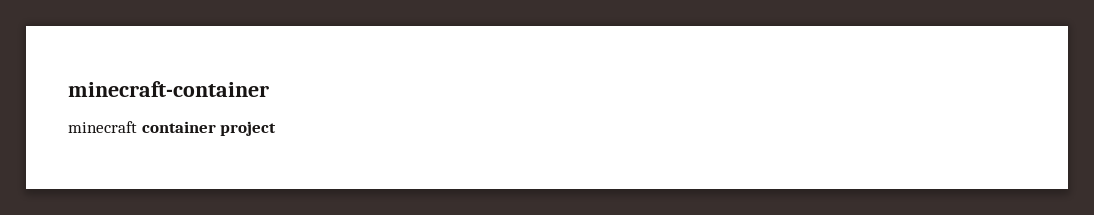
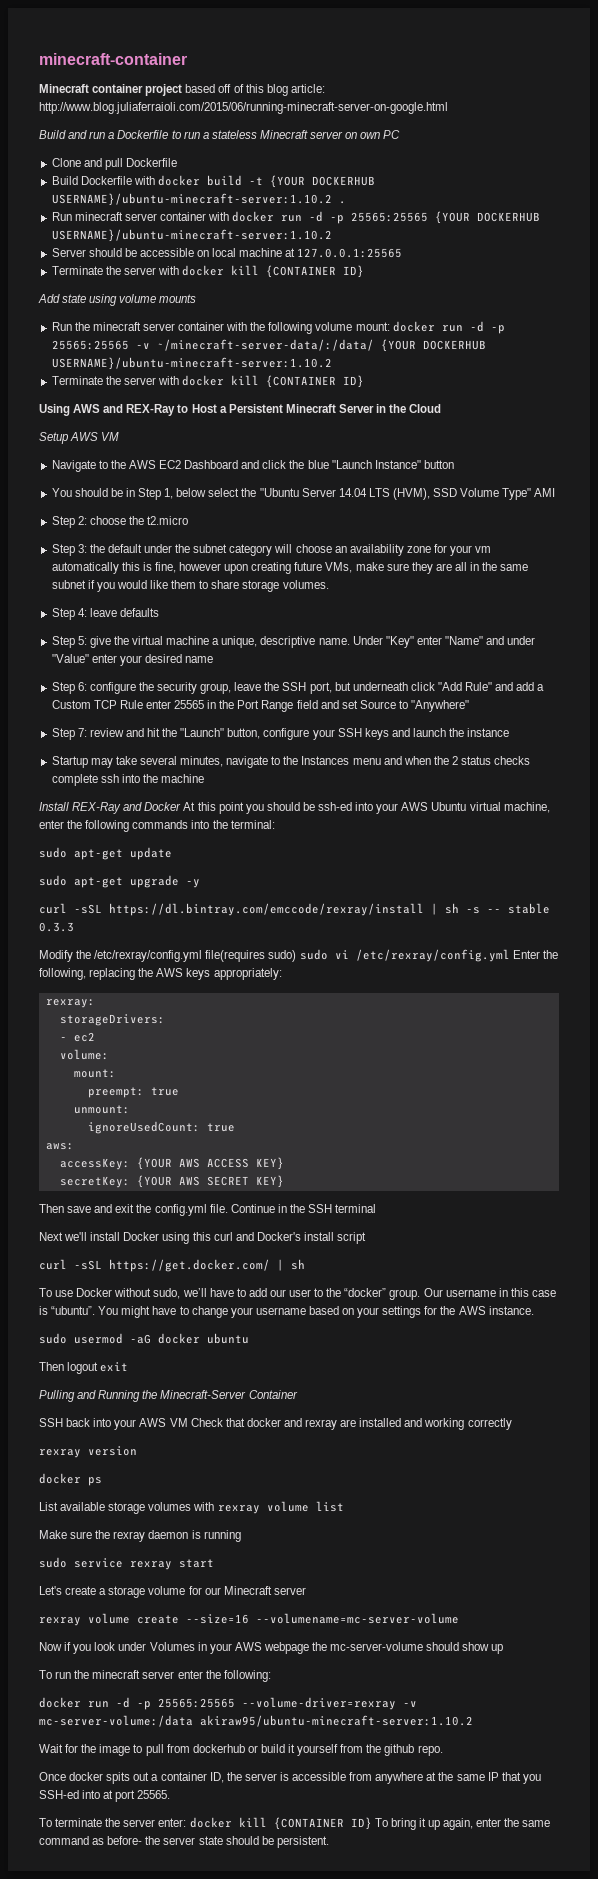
[68,121,137,133] minecraft -> [39,84,89,93] Minecraft
(277, 128) none -> [185,84,325,96] [39,102,448,114] [39,130,401,139] [51,158,177,170] [51,175,375,188] [51,193,346,206] [51,211,541,224] [51,229,332,242] [51,248,403,258] [51,265,365,278] [38,294,197,306] [51,321,505,334] [51,339,486,352] [51,357,332,370] [51,375,365,388] [39,404,442,416] [39,432,120,444] [51,460,454,472] [51,488,556,500] [51,516,189,528] [51,544,492,556] [51,562,529,574] [51,580,329,592] [51,608,159,620] [51,636,536,648] [51,654,214,666] [51,682,545,694] [51,700,470,712] [51,728,510,740] [51,756,531,768] [51,774,205,786] [39,802,550,814] [39,820,275,832] [39,847,172,860] [39,875,200,888] [39,903,550,916] [39,922,74,932] [39,949,558,962] [39,968,282,980] [45,999,95,1008] [59,1014,165,1026] [59,1032,95,1042] [59,1049,109,1060] [73,1069,116,1078] [87,1087,179,1098] [73,1105,130,1114] [87,1121,235,1134] [45,1143,74,1150] [59,1157,284,1170] [59,1175,284,1188] [39,1204,377,1216] [39,1232,367,1244] [39,1259,305,1272] [39,1288,556,1300] [39,1306,534,1318] [39,1333,249,1344] [39,1362,129,1374] [39,1390,298,1402] [39,1418,512,1430] [39,1446,137,1458] [39,1473,102,1486] [39,1501,344,1514] [39,1530,241,1542] [39,1557,214,1570] [39,1586,306,1598] [39,1613,459,1626] [39,1642,504,1654] [39,1670,271,1682] [39,1697,417,1710] [39,1715,473,1727] [39,1744,443,1756] [39,1772,541,1784] [39,1790,171,1802] [39,1817,551,1830] [39,1836,329,1848] based off of this blog article: http://www.blog.juliaferraioli.com/2015/06/running-minecraft-server-on-google.html // Build and run a Dockerfile to run a stateless Minecraft server on own PC // Clone and pull Dockerfile // Build Dockerfile with docker build -t {YOUR DOCKERHUB USERNAME}/ubuntu-minecraft-server:1.10.2 . // Run minecraft server container with docker run -d -p 25565:25565 {YOUR DOCKERHUB USERNAME}/ubuntu-minecraft-server:1.10.2 // Server should be accessible on local machine at 127.0.0.1:25565 // Terminate the server with docker kill {CONTAINER ID} // Add state using volume mounts // Run the minecraft server container with the following volume mount: docker run -d -p 25565:25565 -v ~/minecraft-server-data/:/data/ {YOUR DOCKERHUB USERNAME}/ubuntu-minecraft-server:1.10.2 // Terminate the server with docker kill {CONTAINER ID} // Using AWS and REX-Ray to Host a Persistent Minecraft Server in the Cloud // Setup AWS VM // Navigate to the AWS EC2 Dashboard and click the blue "Launch Instance" button // You should be in Step 1, below select the "Ubuntu Server 14.04 LTS (HVM), SSD Volume Type" AMI // Step 2: choose the t2.micro // Step 3: the default under the subnet category will choose an availability zone for your vm automatically this is fine, however upon creating future VMs, make sure they are all in the same subnet if you would like them to share storage volumes. // Step 4: leave defaults // Step 5: give the virtual machine a unique, descriptive name. Under "Key" enter "Name" and under "Value" enter your desired name // Step 6: configure the security group, leave the SSH port, but underneath click "Add Rule" and add a Custom TCP Rule enter 25565 in the Port Range field and set Source to "Anywhere" // Step 7: review and hit the "Launch" button, configure your SSH keys and launch the instance // Startup may take several minutes, navigate to the Instances menu and when the 2 status checks complete ssh into the machine // Install REX-Ray and Docker At this point you should be ssh-ed into your AWS Ubuntu virtual machine, enter the following commands into the terminal: // sudo apt-get update // sudo apt-get upgrade -y // curl -sSL https://dl.bintray.com/emccode/rexray/install | sh -s -- stable 0.3.3 // Modify the /etc/rexray/config.yml file(requires sudo) sudo vi /etc/rexray/config.yml Enter the following, replacing the AWS keys appropriately: // rexray: // storageDrivers: // - ec2 // volume: // mount: // preempt: true // unmount: // ignoreUsedCount: true // aws: // accessKey: {YOUR AWS ACCESS KEY} // secretKey: {YOUR AWS SECRET KEY} // Then save and exit the config.yml file. Continue in the SSH terminal // Next we'll install Docker using this curl and Docker's install script // curl -sSL https://get.docker.com/ | sh // To use Docker without sudo, we’ll have to add our user to the “docker” group. Our username in this case is “ubuntu”. You might have to change your username based on your settings for the AWS instance. // sudo usermod -aG docker ubuntu // Then logout exit // Pulling and Running the Minecraft-Server Container // SSH back into your AWS VM Check that docker and rexray are installed and working correctly // rexray version // docker ps // List available storage volumes with rexray volume list // Make sure the rexray daemon is running // sudo service rexray start // Let's create a storage volume for our Minecraft server // rexray volume create --size=16 --volumename=mc-server-volume // Now if you look under Volumes in your AWS webpage the mc-server-volume should show up // To run the minecraft server enter the following: // docker run -d -p 25565:25565 --volume-driver=rexray -v mc-server-volume:/data akiraw95/ubuntu-minecraft-server:1.10.2 // Wait for the image to pull from dockerhub or build it yourself from the github repo. // Once docker spits out a container ID, the server is accessible from anywhere at the same IP that you SSH-ed into at port 25565. // To terminate the server enter: docker kill {CONTAINER ID} To bring it up again, enter the same command as before- the server state should be persistent.

